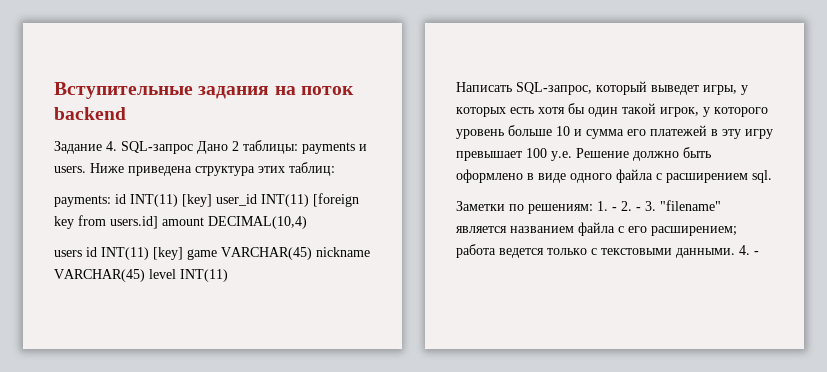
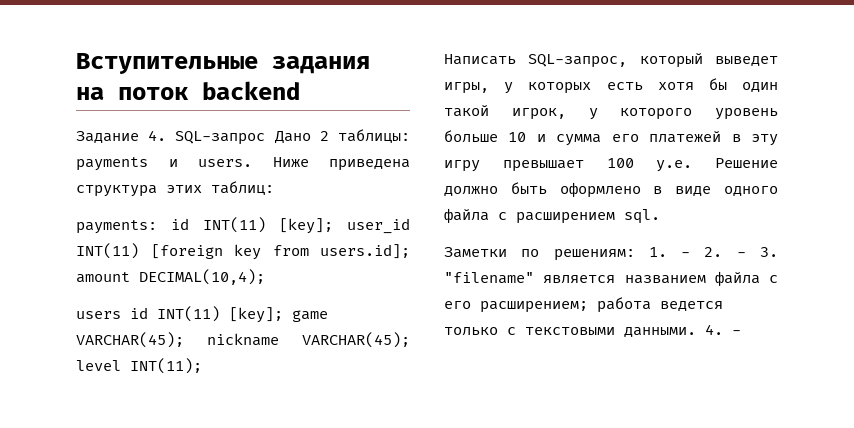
[182,194,212,207] [key] -> [279,218,334,234] [key];
[110,216,307,229] users.id] amount DECIMAL(10,4) -> [320,244,410,259] [76,269,265,285] users.id]; amount DECIMAL(10,4);
[153,247,370,260] [54,269,228,282] [key] game VARCHAR(45) nickname VARCHAR(45) level INT(11) -> [229,307,328,323] [76,332,410,348] [76,358,202,374] [key]; game VARCHAR(45); nickname VARCHAR(45); level INT(11);

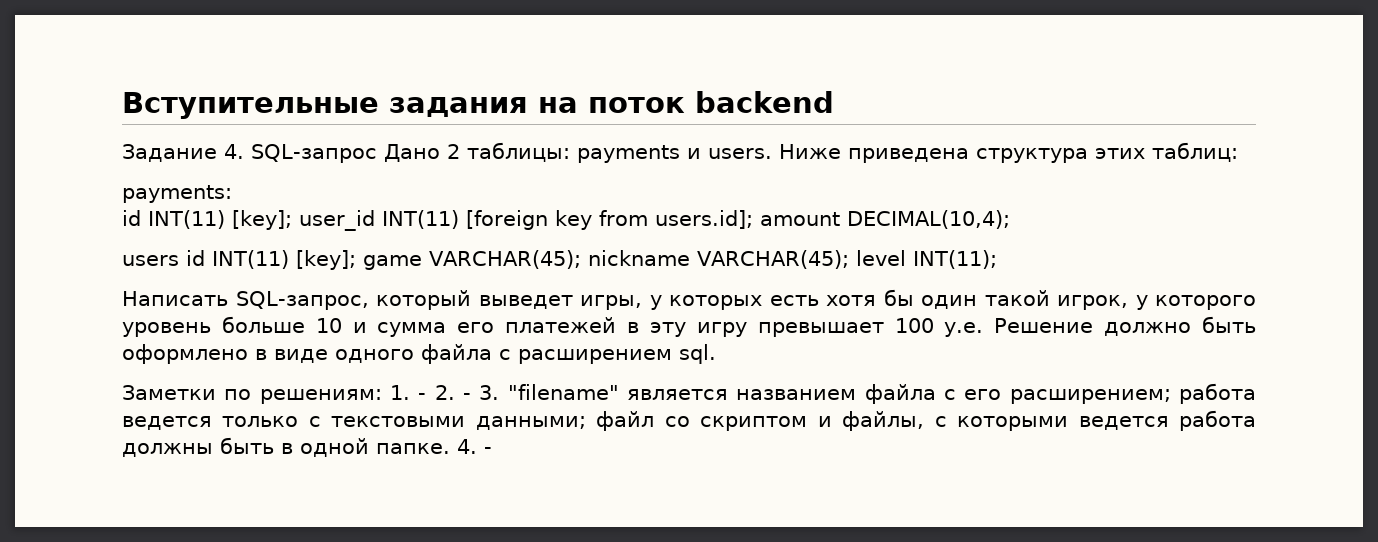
(157, 227) none -> (232, 194) //
[624,327,696,337] данными. -> [475,410,1256,431] [122,437,450,457] данными; файл со скриптом и файлы, с которыми ведется работа должны быть в одной папке.

